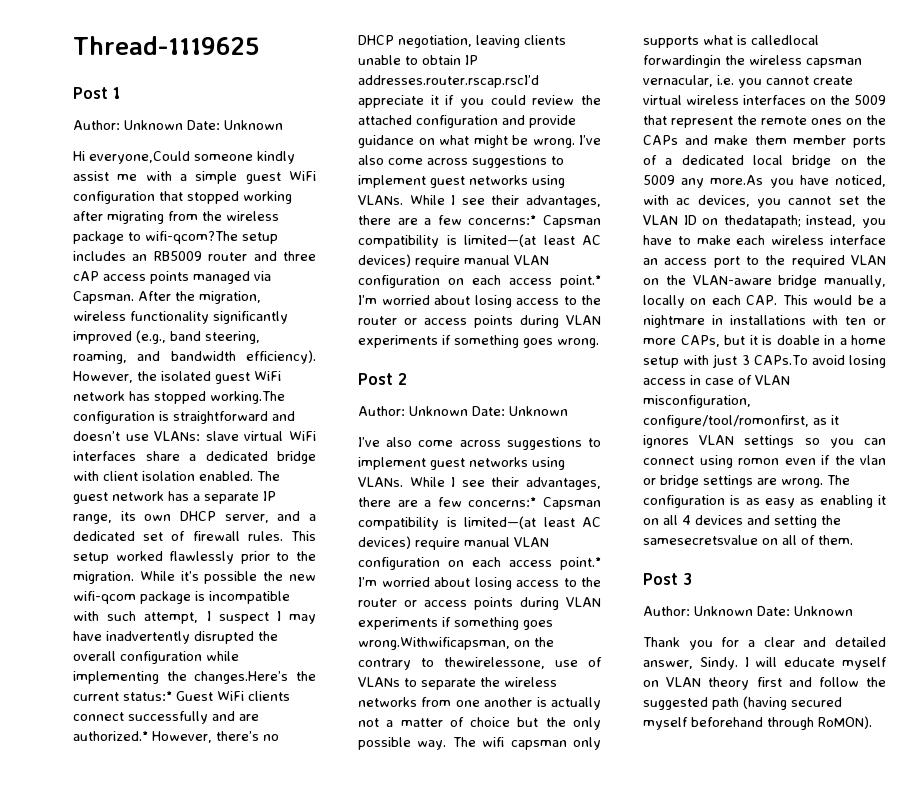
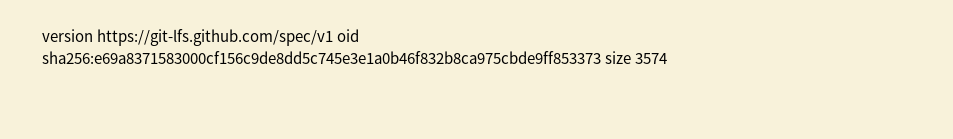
[73,36,260,55] [73,87,121,99] [73,120,283,130] [73,151,295,164] [73,171,316,184] [73,191,292,204] [73,211,279,224] [73,231,278,244] [73,251,316,261] [73,271,271,284] [73,291,261,304] [73,311,288,324] [73,330,260,344] [73,350,316,364] [73,371,281,384] [73,391,285,404] [73,411,295,424] [73,431,316,441] [73,451,316,464] [73,471,280,481] [73,491,276,504] [73,511,316,524] [73,531,316,541] [73,551,316,564] [73,571,316,584] [73,591,290,604] [73,611,316,624] [73,631,278,644] [73,651,239,664] [73,671,316,684] [73,691,290,701] [73,711,259,724] [73,731,279,743] [358,35,566,48] [358,55,478,65] [358,75,539,88] [358,95,601,108] [358,115,576,128] [358,135,601,148] [358,155,564,168] [358,175,565,188] [358,195,601,208] [358,215,601,228] [358,234,601,248] [358,254,549,268] [358,275,601,288] [358,295,601,308] [358,315,601,328] [358,335,599,348] [358,373,407,385] [358,406,568,416] [358,437,601,450] [358,457,565,470] [358,477,601,490] [358,497,601,510] [358,516,601,530] [358,536,549,550] [358,557,601,570] [358,577,601,590] [358,597,601,610] [358,617,553,630] [358,637,554,650] [358,657,602,670] [358,677,557,690] [358,697,601,710] [358,717,601,730] [358,737,601,750] [643,35,819,48] [643,55,862,68] [643,75,853,88] [643,95,886,105] [643,115,886,128] [643,135,886,148] [643,155,886,168] [643,175,886,188] [643,195,886,208] [643,215,886,228] [643,235,886,245] [643,255,886,268] [643,275,886,288] [643,295,886,308] [643,315,886,328] [643,335,886,347] [643,354,886,368] [643,375,790,385] [643,395,751,408] [643,415,839,428] [643,435,886,448] [643,455,886,468] [643,475,850,488] [643,495,886,508] [643,515,841,528] [643,535,853,545] [643,573,692,585] [643,606,853,616] [643,637,886,650] [643,657,887,670] [643,677,886,690] [643,696,842,710] [643,716,872,730] Thread-1119625 // Post 1 // Author: Unknown Date: Unknown // Hi everyone,Could someone kindly assist me with a simple guest WiFi configuration that stopped working after migrating from the wireless package to wifi-qcom?The setup includes an RB5009 router and three cAP access points managed via Capsman. After the migration, wireless functionality significantly improved (e.g., band steering, roaming, and bandwidth efficiency). However, the isolated guest WiFi network has stopped working.The configuration is straightforward and doesn’t use VLANs: slave virtual WiFi interfaces share a dedicated bridge with client isolation enabled. The guest network has a separate IP range, its own DHCP server, and a dedicated set of firewall rules. This setup worked flawlessly prior to the migration. While it’s possible the new wifi-qcom package is incompatible with such attempt, I suspect I may have inadvertently disrupted the overall configuration while implementing the changes.Here’s the current status:* Guest WiFi clients connect successfully and are authorized.* However, there’s no DHCP negotiation, leaving clients unable to obtain IP addresses.router.rscap.rscI’d appreciate it if you could review the attached configuration and provide guidance on what might be wrong. I’ve also come across suggestions to implement guest networks using VLANs. While I see their advantages, there are a few concerns:* Capsman compatibility is limited—(at least AC devices) require manual VLAN configuration on each access point.* I’m worried about losing access to the router or access points during VLAN experiments if something goes wrong. // Post 2 // Author: Unknown Date: Unknown // I’ve also come across suggestions to implement guest networks using VLANs. While I see their advantages, there are a few concerns:* Capsman compatibility is limited—(at least AC devices) require manual VLAN configuration on each access point.* I’m worried about losing access to the router or access points during VLAN experiments if something goes wrong.Withwificapsman, on the contrary to thewirelessone, use of VLANs to separate the wireless networks from one another is actually not a matter of choice but the only possible way. The wifi capsman only supports what is calledlocal forwardingin the wireless capsman vernacular, i.e. you cannot create virtual wireless interfaces on the 5009 that represent the remote ones on the CAPs and make them member ports of a dedicated local bridge on the 5009 any more.As you have noticed, with ac devices, you cannot set the VLAN ID on thedatapath; instead, you have to make each wireless interface an access port to the required VLAN on the VLAN-aware bridge manually, locally on each CAP. This would be a nightmare in installations with ten or more CAPs, but it is doable in a home setup with just 3 CAPs.To avoid losing access in case of VLAN misconfiguration, configure/tool/romonfirst, as it ignores VLAN settings so you can connect using romon even if the vlan or bridge settings are wrong. The configuration is as easy as enabling it on all 4 devices and setting the samesecretsvalue on all of them. // Post 3 // Author: Unknown Date: Unknown // Thank you for a clear and detailed answer, Sindy. I will educate myself on VLAN theory first and follow the suggested path (having secured myself beforehand through RoMON). -> [42,29,360,46] [42,51,668,64] version https://git-lfs.github.com/spec/v1 oid sha256:e69a8371583000cf156c9de8dd5c745e3e1a0b46f832b8ca975cbde9ff853373 size 3574

